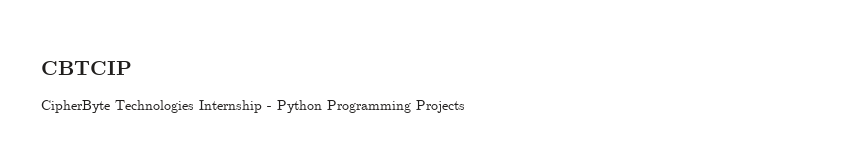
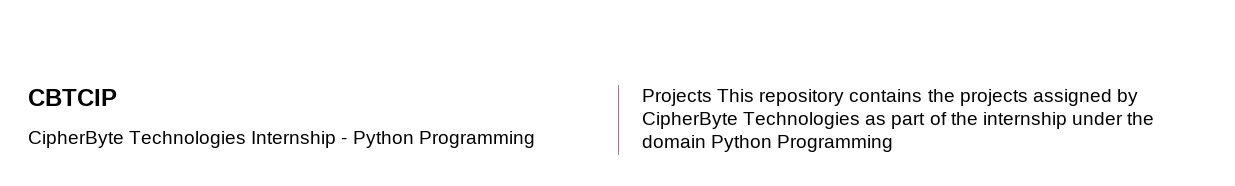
(465, 106) none -> [717,89,1138,106] [642,112,1155,129] [642,135,894,152] This repository contains the projects assigned by CipherByte Technologies as part of the internship under the domain Python Programming

